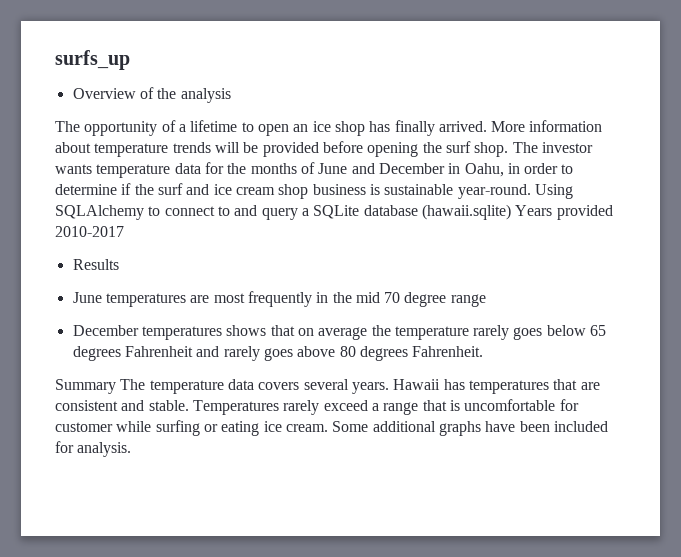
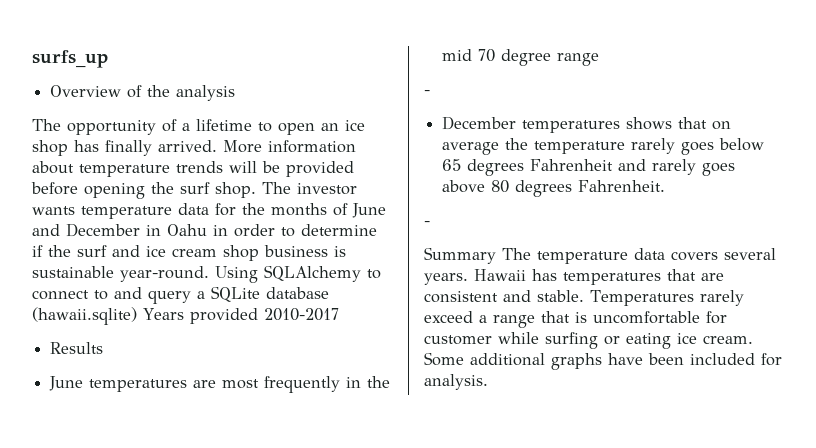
[464,163,504,177] Oahu, -> [167,224,207,236] Oahu
(486, 300) none -> [424,90,430,95] // -
(484, 351) none -> [424,221,430,226] // -

